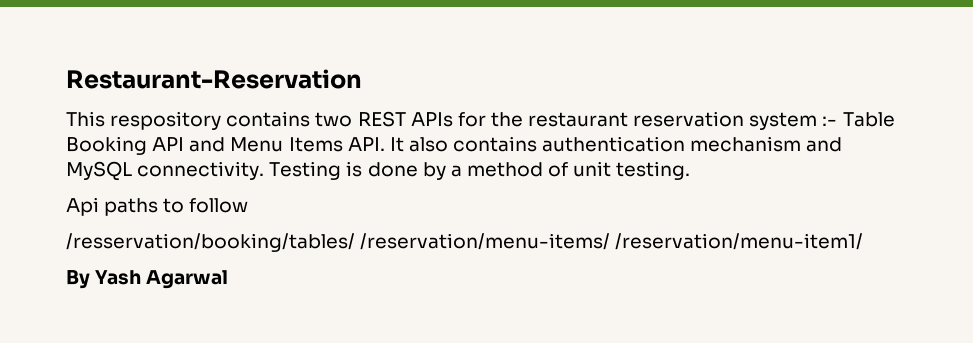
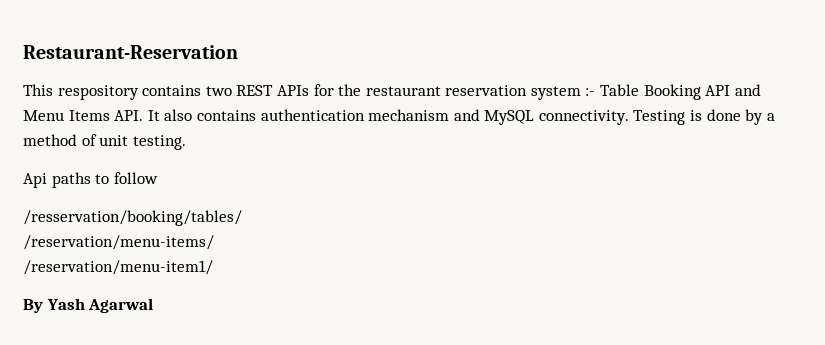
(355, 242) none -> (242, 218) //
(611, 241) none -> (214, 242) //

